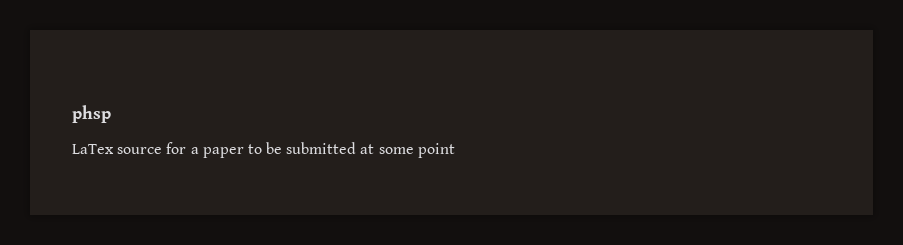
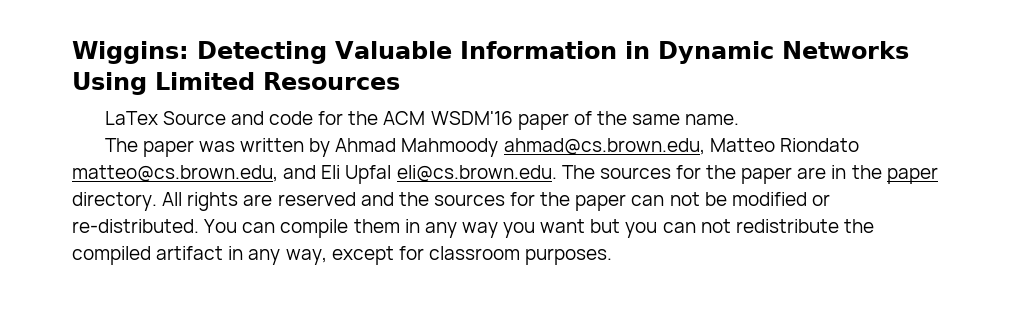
[72,105,111,123] [72,142,455,158] phsp // LaTex source for a paper to be submitted at some point -> [72,41,909,64] [72,72,400,95] [104,111,740,130] [104,138,859,157] [72,165,938,184] [72,192,830,211] [72,219,874,238] [72,246,613,265] Wiggins: Detecting Valuable Information in Dynamic Networks Using Limited Resources // LaTex Source and code for the ACM WSDM'16 paper of the same name. // The paper was written by Ahmad Mahmoody ahmad@cs.brown.edu, Matteo Riondato matteo@cs.brown.edu, and Eli Upfal eli@cs.brown.edu. The sources for the paper are in the paper directory. All rights are reserved and the sources for the paper can not be modified or re-distributed. You can compile them in any way you want but you can not redistribute the compiled artifact in any way, except for classroom purposes.

